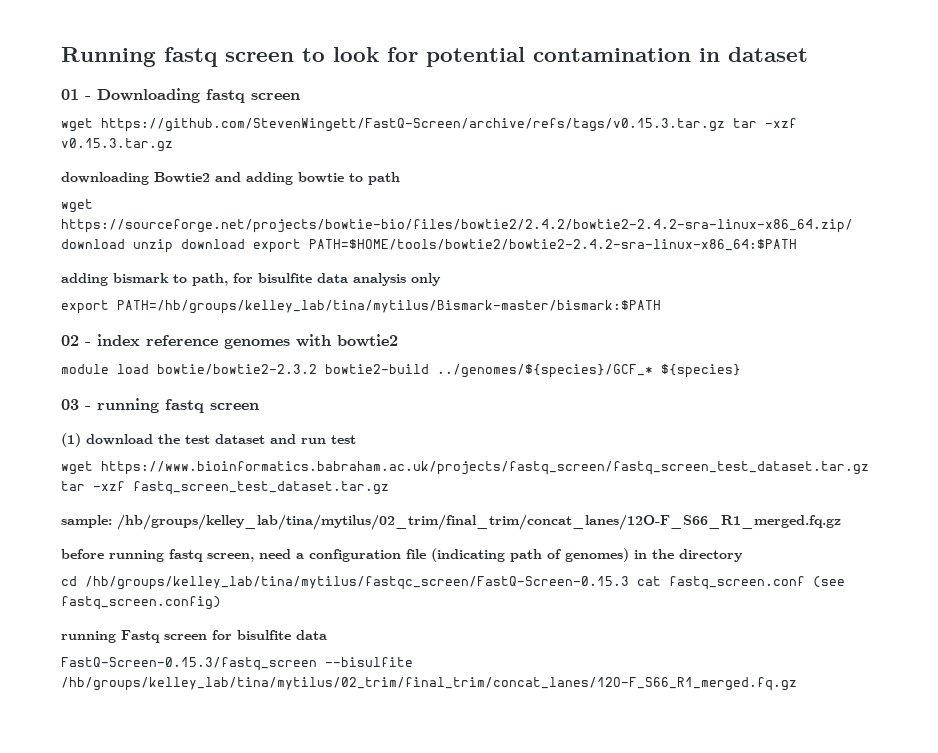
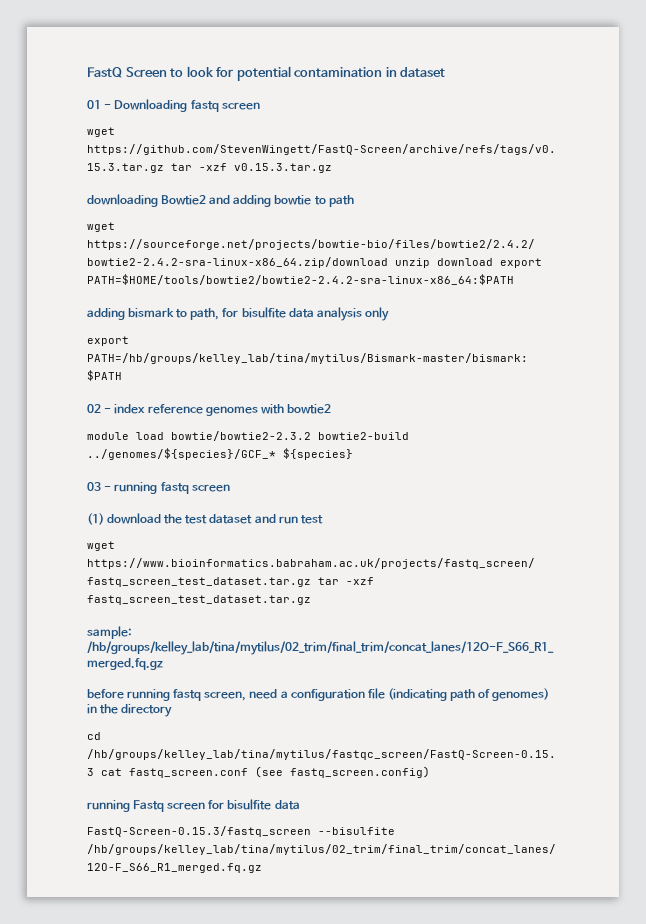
[61,47,294,67] Running fastq screen -> [87,67,167,78] FastQ Screen

